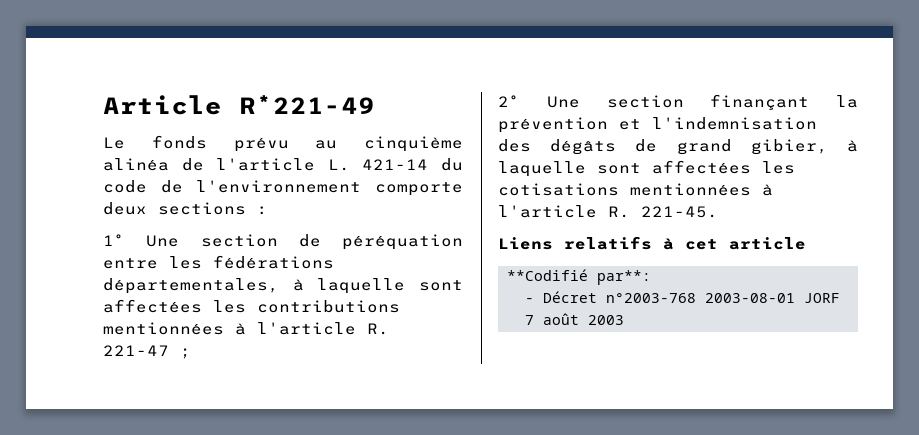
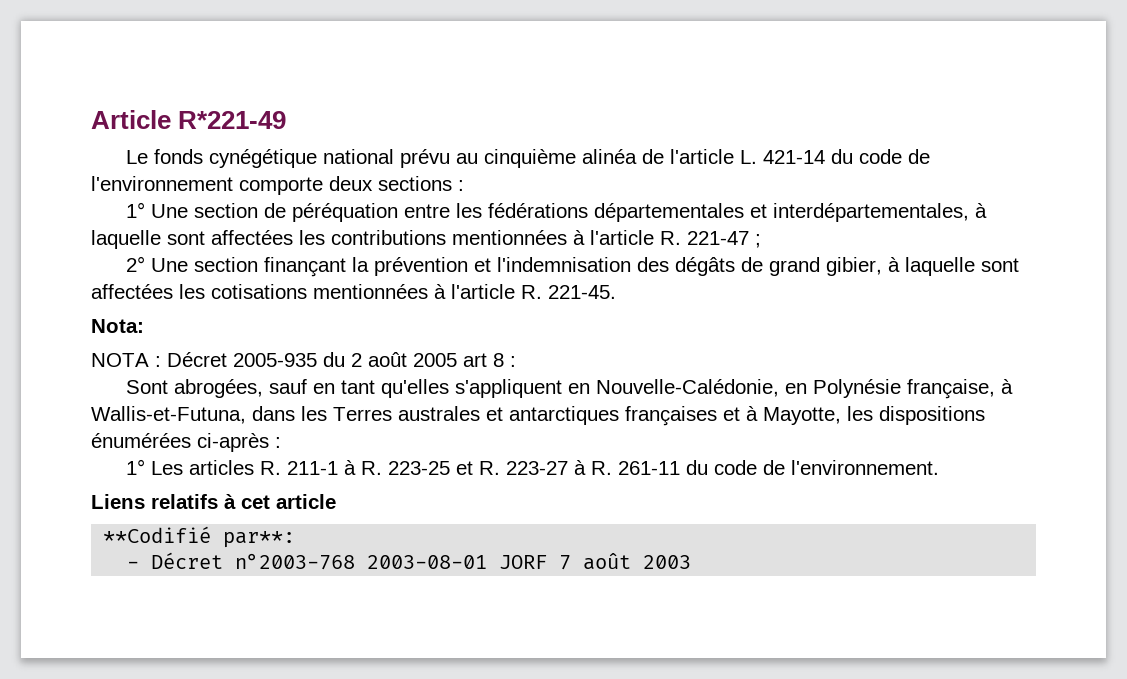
(207, 142) none -> [209,149,395,168] cynégétique national
[103,278,279,294] départementales, -> [594,203,970,222] départementales et interdépartementales,
(718, 212) none -> [91,319,144,333] [91,352,516,367] [126,379,1014,399] [91,406,985,426] [91,433,281,452] [126,459,940,475] // Nota: // NOTA : Décret 2005-935 du 2 août 2005 art 8 : // Sont abrogées, sauf en tant qu'elles s'appliquent en Nouvelle-Calédonie, en Polynésie française, à Wallis-et-Futuna, dans les Terres australes et antarctiques françaises et à Mayotte, les dispositions énumérées ci-après : // 1° Les articles R. 211-1 à R. 223-25 et R. 223-27 à R. 261-11 du code de l'environnement.

